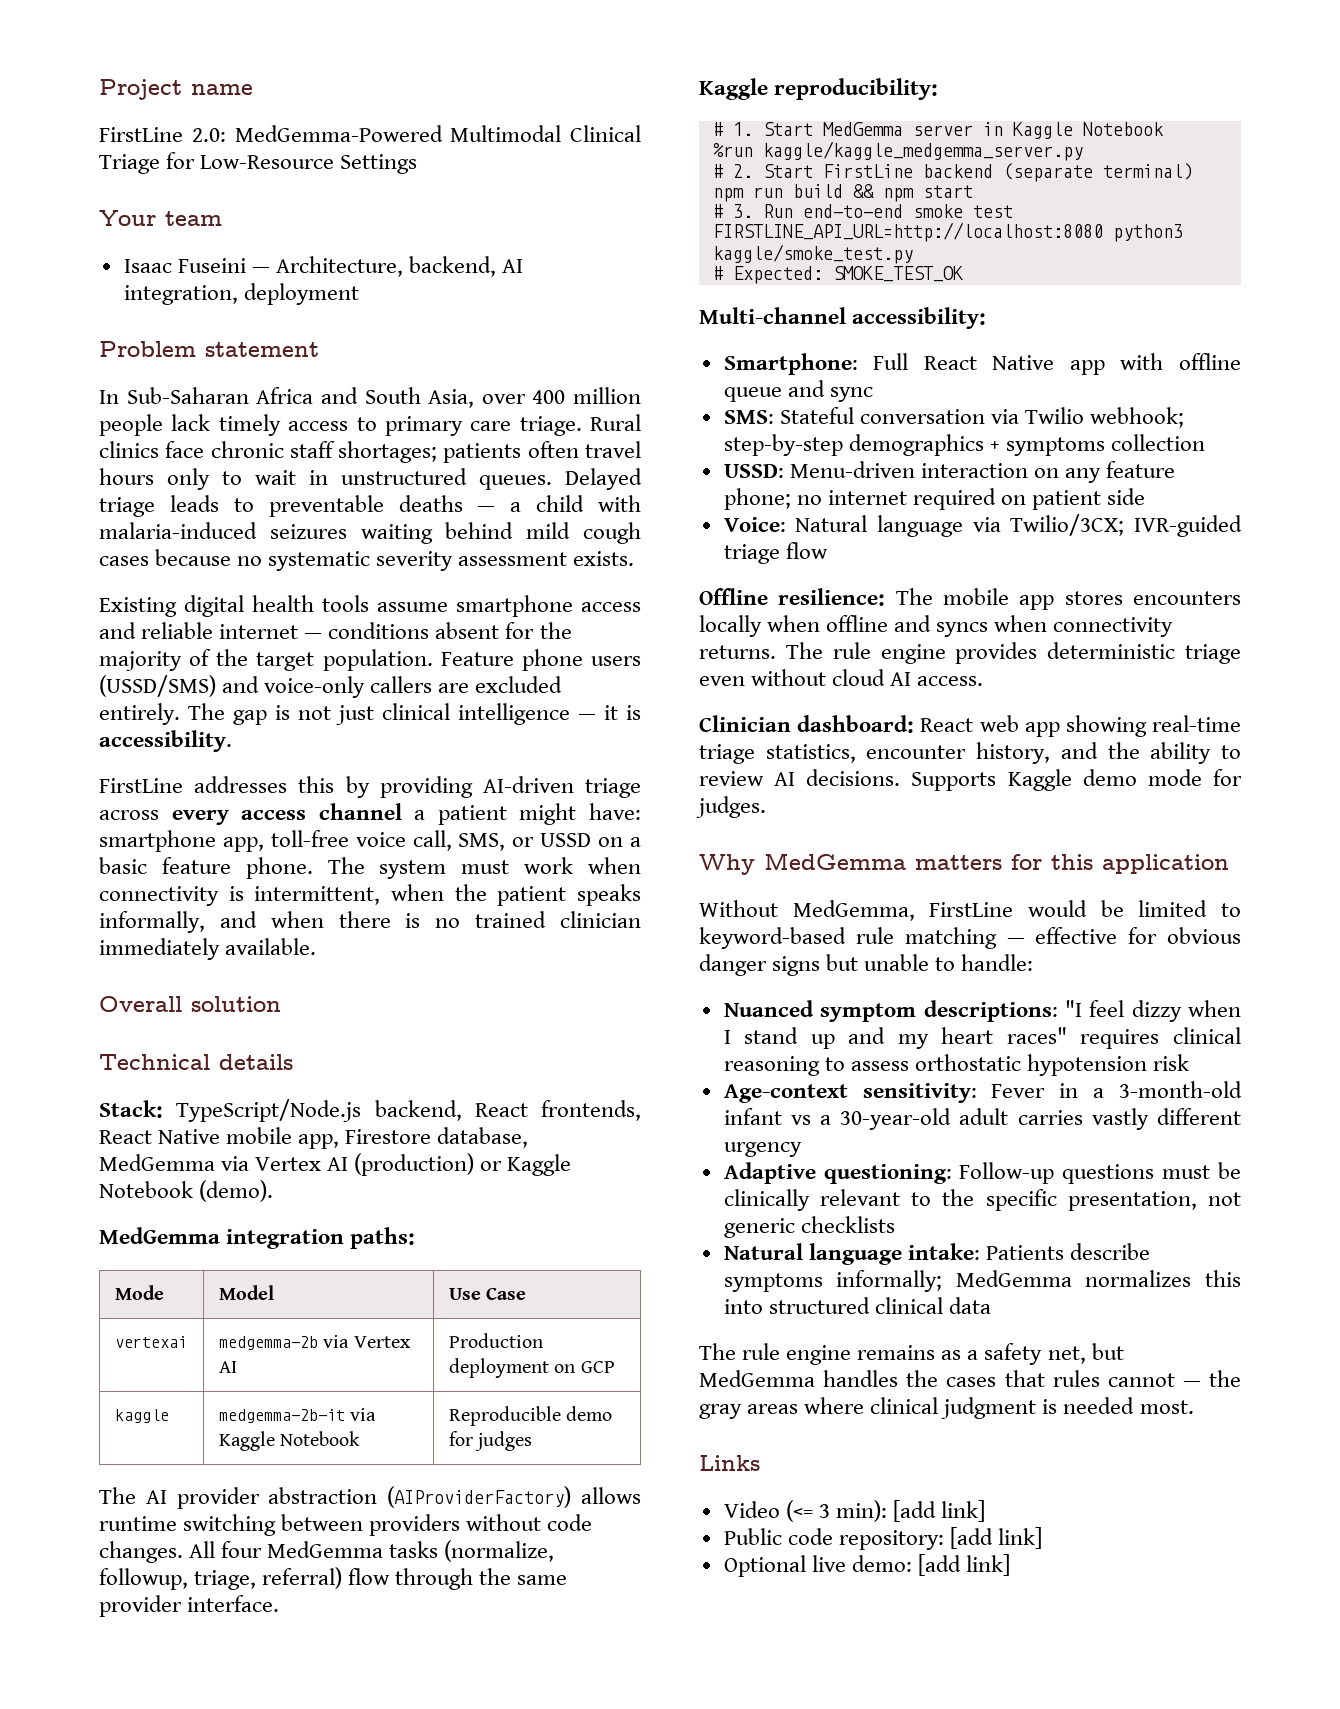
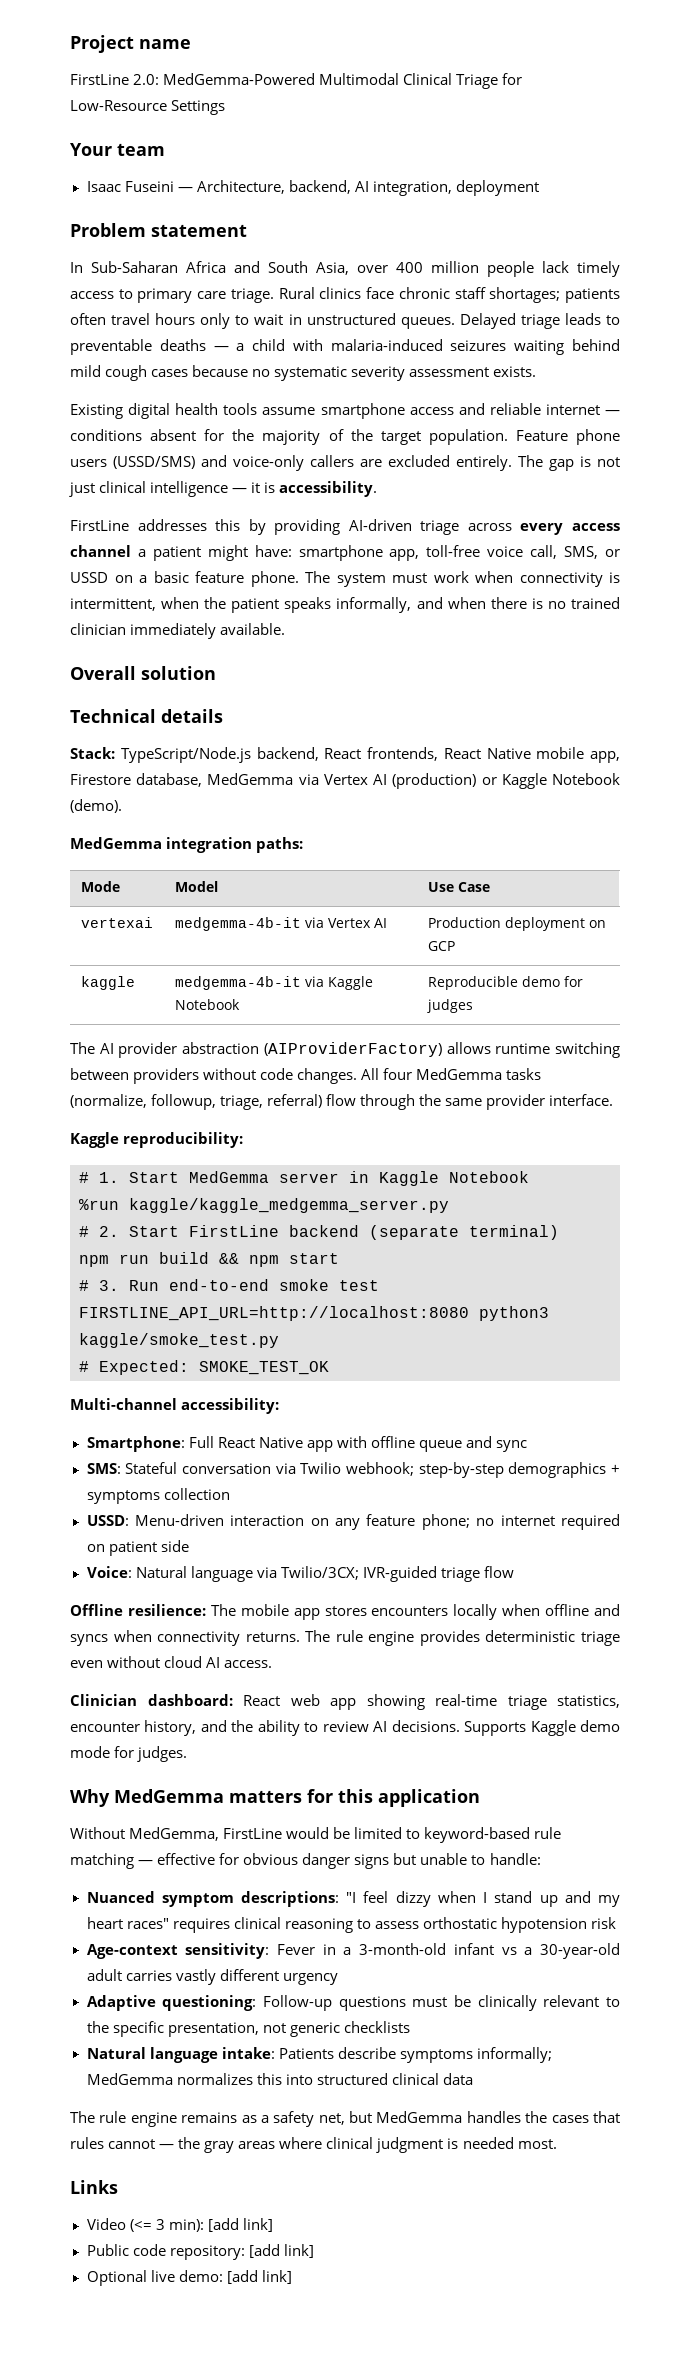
[218,1336,318,1350] medgemma-2b -> [174,917,301,931] medgemma-4b-it
[218,1409,345,1423] medgemma-2b-it -> [174,976,301,990] medgemma-4b-it

